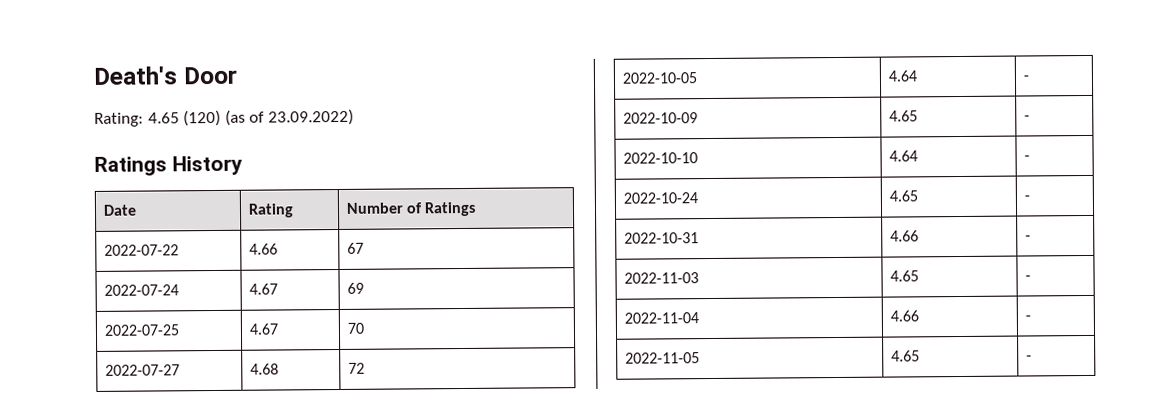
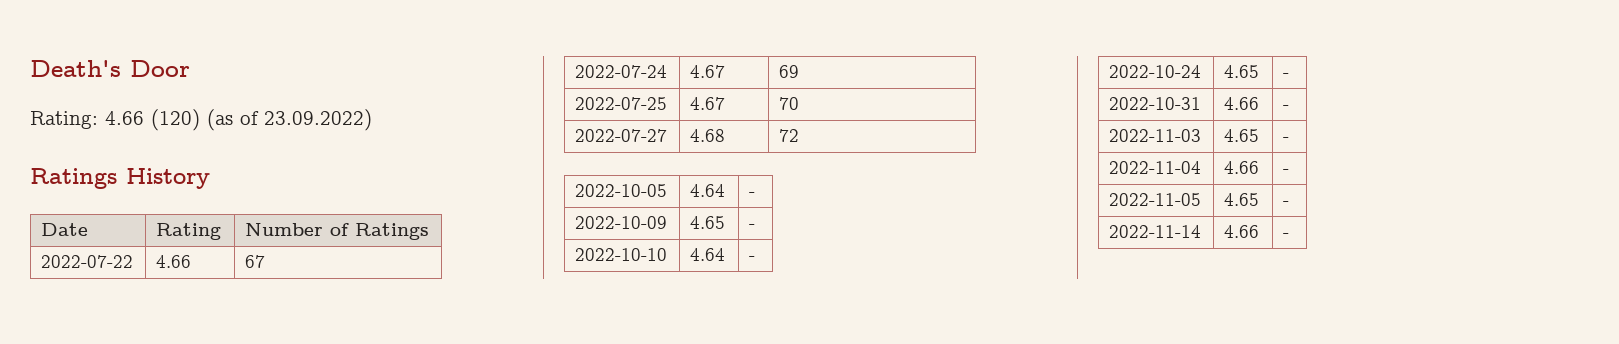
[147,112,180,124] 4.65 -> [105,111,144,125] 4.66
(1033, 358) none -> [1109,225,1202,238] [1224,225,1260,238] [1283,233,1290,238] // 2022-11-14 | 4.66 | -

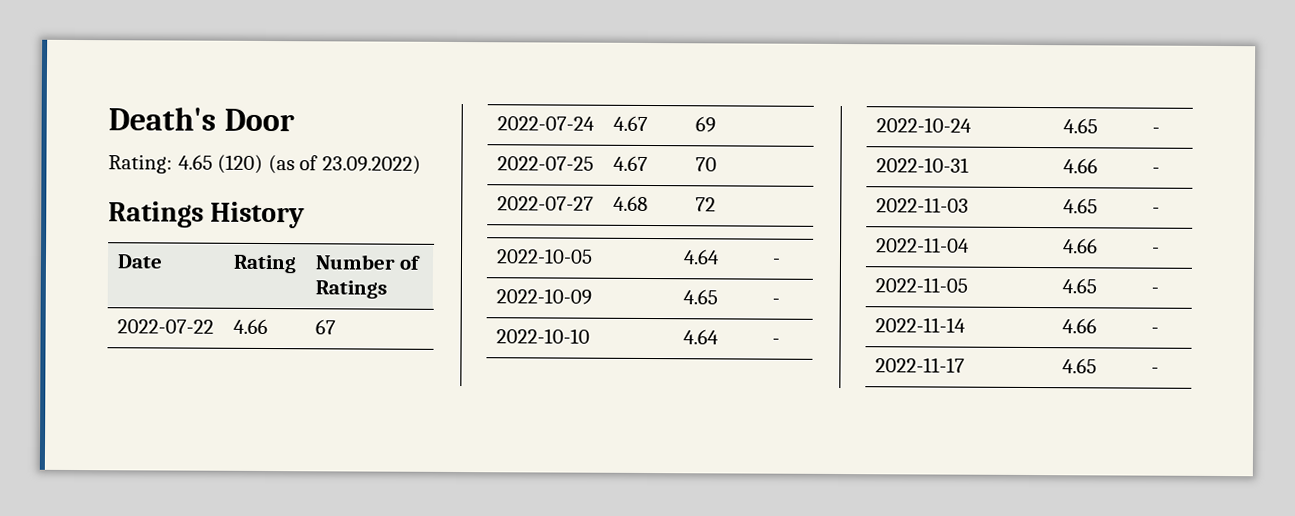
[105,111,144,125] 4.66 -> [177,154,213,170] 4.65
(1290, 235) none -> [874,357,965,373] [1061,358,1097,374] [1150,367,1159,374] // 2022-11-17 | 4.65 | -

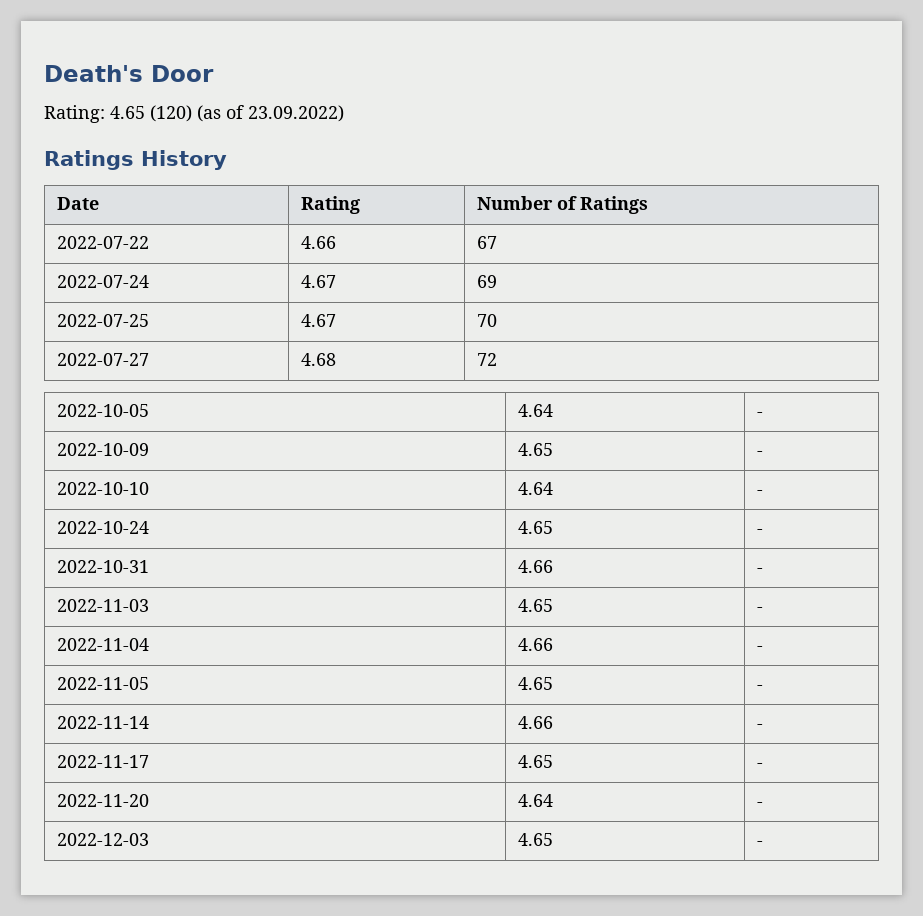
(1159, 370) none -> [56,794,149,807] [517,794,553,807] [756,802,763,807] [56,833,149,846] [517,833,553,846] [756,841,763,846] // 2022-11-20 | 4.64 | - // 2022-12-03 | 4.65 | -

